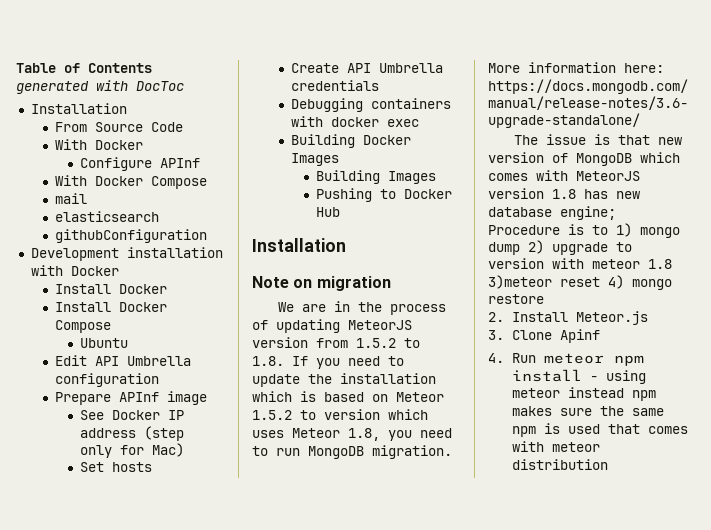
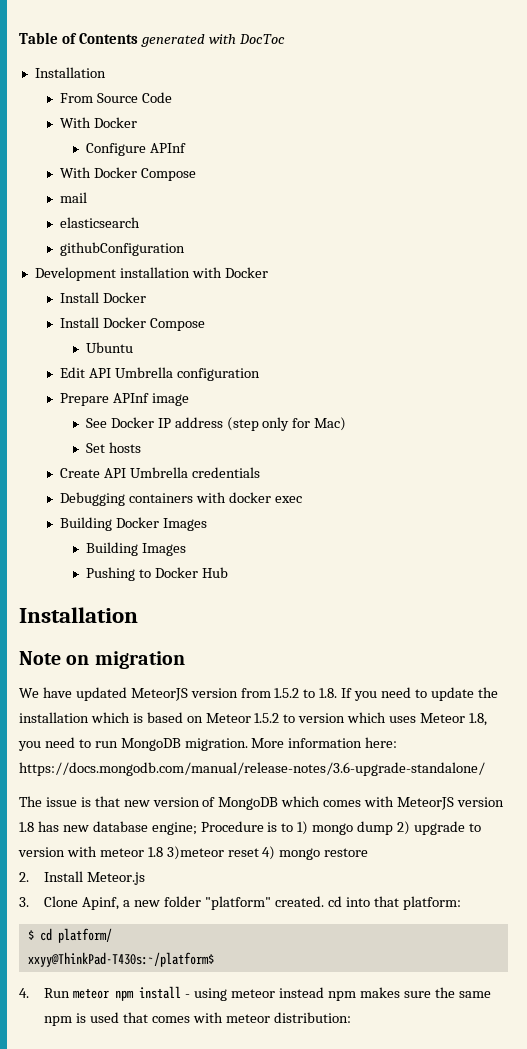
[302,301,447,315] [252,319,340,333] are in the process of updating -> [42,687,127,701] have updated
[560,329,601,343] Apinf -> [82,896,461,910] [27,928,112,943] [27,952,214,967] Apinf, a new folder "platform" created. cd into that platform: // $ cd platform/ // xxyy@ThinkPad-T430s:~/platform$
[512,459,609,470] distribution -> [273,1012,351,1023] distribution:

